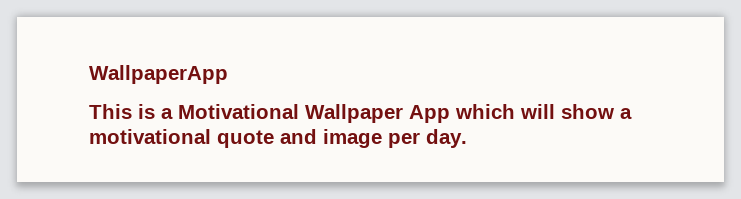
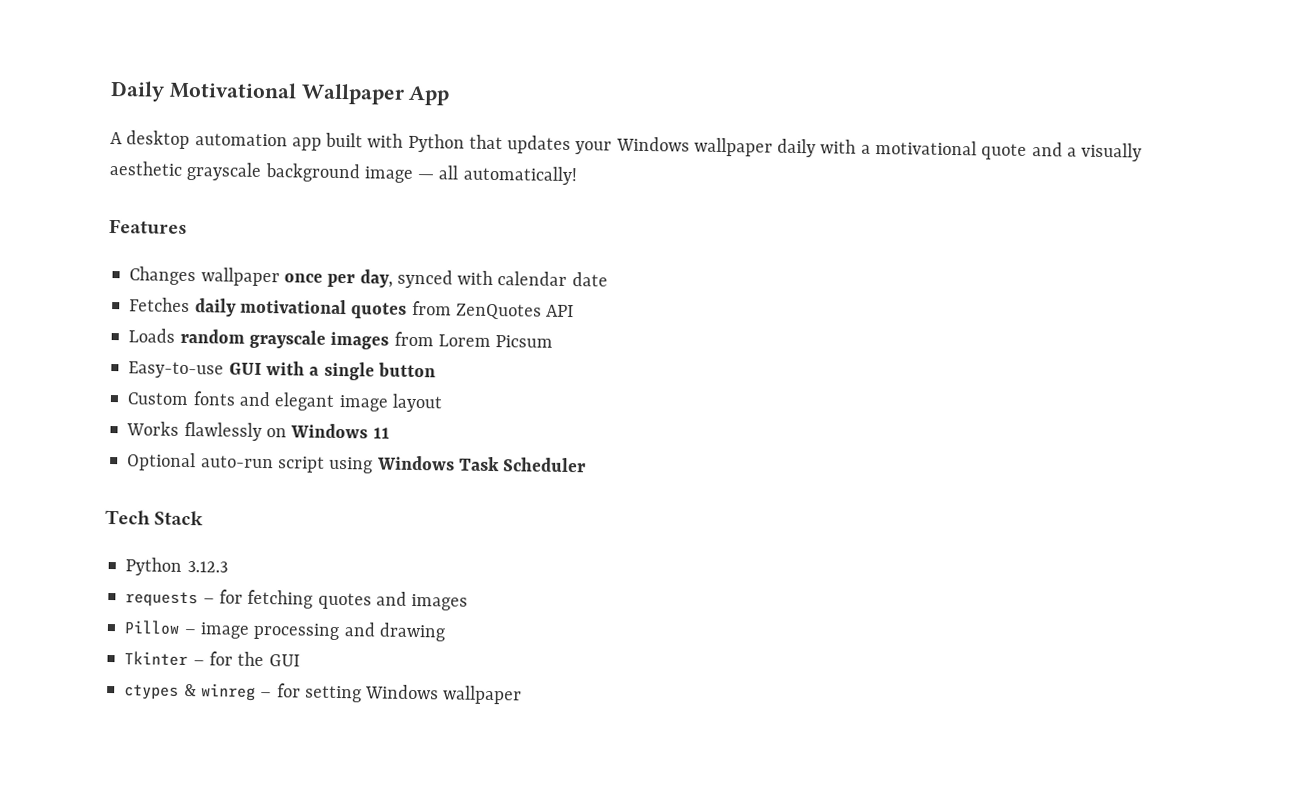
[89,65,228,84] [89,104,173,119] WallpaperApp // This is a -> [110,80,165,102] Daily
[455,104,632,119] [89,129,467,148] which will show a motivational quote and image per day. -> [110,130,1143,162] [109,160,578,186] [109,218,188,235] [129,266,608,289] [129,297,575,320] [128,328,554,350] [128,361,436,381] [127,391,443,413] [126,421,390,441] [127,452,587,474] [105,509,205,526] [125,557,228,576] [125,589,469,611] [124,620,446,642] [124,651,300,667] [124,683,523,705] // A desktop automation app built with Python that updates your Windows wallpaper daily with a motivational quote and a visually aesthetic grayscale background image — all automatically! // Features // Changes wallpaper once per day, synced with calendar date // Fetches daily motivational quotes from ZenQuotes API // Loads random grayscale images from Lorem Picsum // Easy-to-use GUI with a single button // Custom fonts and elegant image layout // Works flawlessly on Windows 11 // Optional auto-run script using Windows Task Scheduler // Tech Stack // Python 3.12.3 // requests – for fetching quotes and images // Pillow – image processing and drawing // Tkinter – for the GUI // ctypes & winreg – for setting Windows wallpaper

